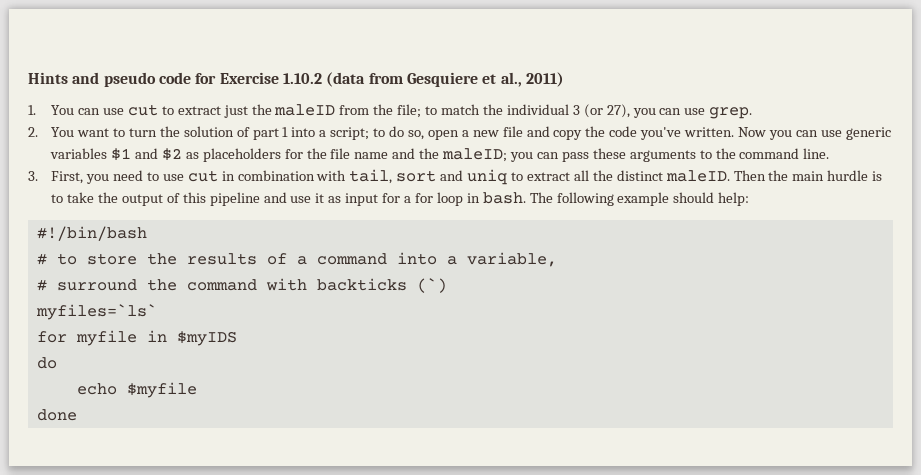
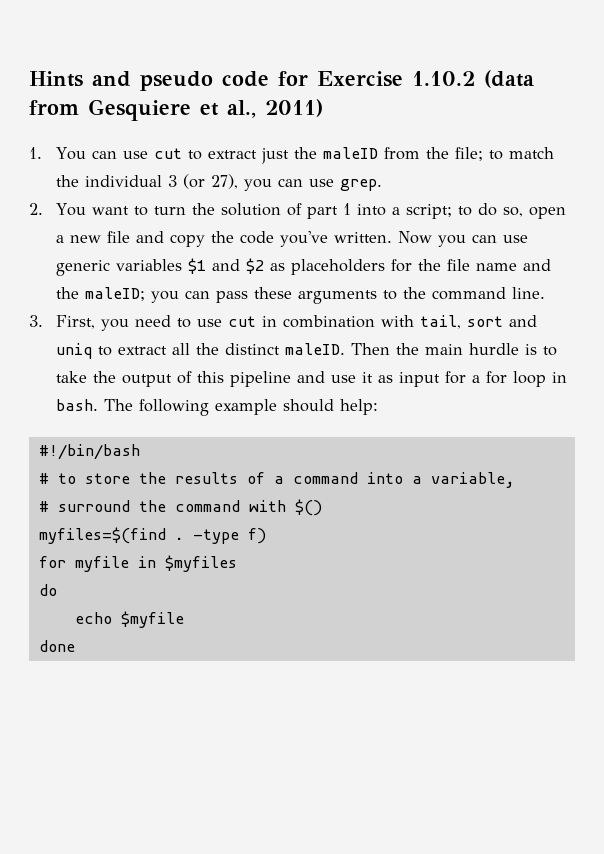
[316,278,447,293] [35,304,157,320] backticks (`) // myfiles=`ls` -> [294,499,322,516] [38,527,266,544] $() // myfiles=$(find . -type f)
[176,331,237,346] $myIDS -> [164,555,237,572] $myfiles

